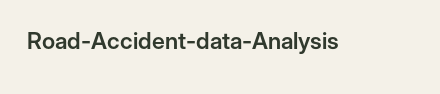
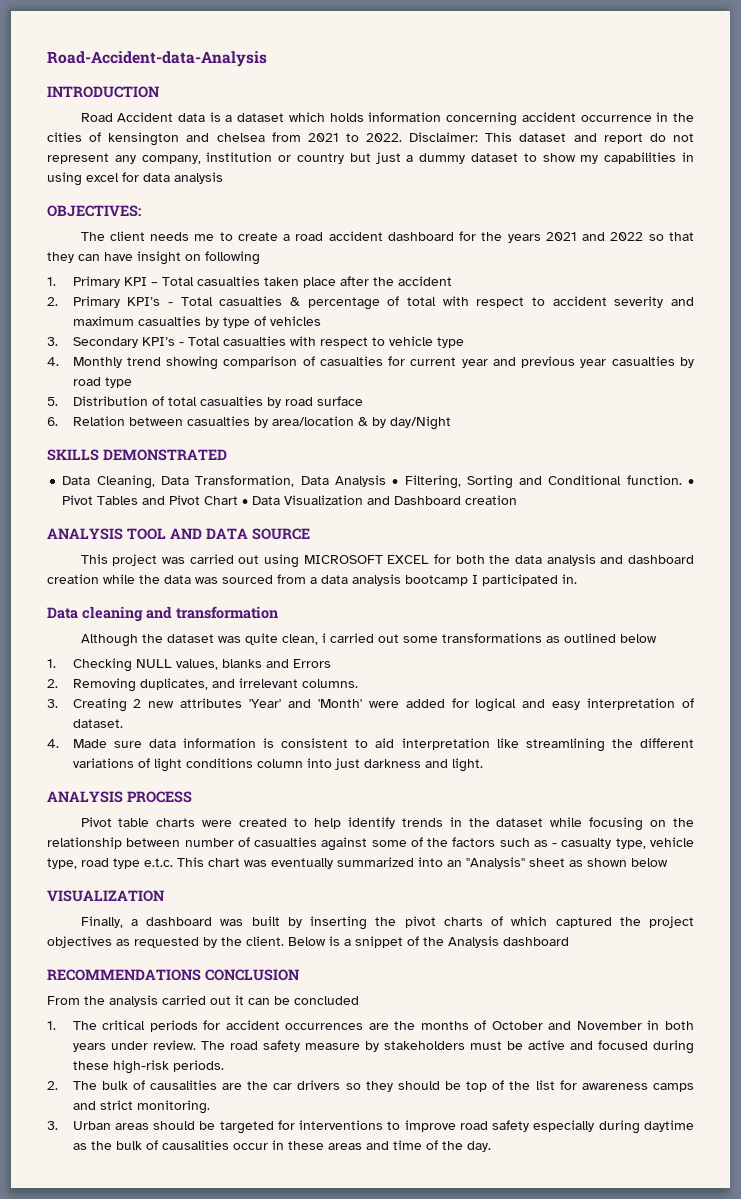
(339, 43) none -> [47,86,160,98] [80,112,694,126] [47,132,694,146] [47,152,694,164] [47,172,223,186] [47,205,141,217] [80,231,694,243] [47,251,260,265] [47,276,452,288] [47,296,694,310] [72,316,321,328] [47,336,464,348] [47,356,694,370] [72,377,132,388] [47,396,363,408] [47,416,451,430] [47,449,227,461] [62,475,694,489] [62,495,518,505] [47,528,310,540] [80,554,694,568] [47,574,577,586] [47,606,278,622] [80,633,657,647] [47,658,331,672] [47,678,358,692] [47,698,695,712] [72,719,123,728] [47,738,695,752] [72,758,483,772] [47,791,192,803] [80,817,695,831] [47,837,694,851] [47,857,668,869] [47,890,165,902] [80,916,694,930] [47,936,569,948] [47,969,300,981] [47,995,359,1007] [47,1020,694,1032] [72,1040,694,1054] [72,1060,224,1074] [47,1080,694,1092] [72,1100,210,1114] [47,1120,694,1134] [72,1140,491,1152] // INTRODUCTION // Road Accident data is a dataset which holds information concerning accident occurrence in the cities of kensington and chelsea from 2021 to 2022. Disclaimer: This dataset and report do not represent any company, institution or country but just a dummy dataset to show my capabilities in using excel for data analysis // OBJECTIVES: // The client needs me to create a road accident dashboard for the years 2021 and 2022 so that they can have insight on following // 1. Primary KPI – Total casualties taken place after the accident // 2. Primary KPI’s - Total casualties & percentage of total with respect to accident severity and maximum casualties by type of vehicles // 3. Secondary KPI’s - Total casualties with respect to vehicle type // 4. Monthly trend showing comparison of casualties for current year and previous year casualties by road type // 5. Distribution of total casualties by road surface // 6. Relation between casualties by area/location & by day/Night // SKILLS DEMONSTRATED // Data Cleaning, Data Transformation, Data Analysis • Filtering, Sorting and Conditional function. • Pivot Tables and Pivot Chart • Data Visualization and Dashboard creation // ANALYSIS TOOL AND DATA SOURCE // This project was carried out using MICROSOFT EXCEL for both the data analysis and dashboard creation while the data was sourced from a data analysis bootcamp I participated in. // Data cleaning and transformation // Although the dataset was quite clean, i carried out some transformations as outlined below // 1. Checking NULL values, blanks and Errors // 2. Removing duplicates, and irrelevant columns. // 3. Creating 2 new attributes 'Year' and 'Month' were added for logical and easy interpretation of dataset. // 4. Made sure data information is consistent to aid interpretation like streamlining the different variations of light conditions column into just darkness and light. // ANALYSIS PROCESS // Pivot table charts were created to help identify trends in the dataset while focusing on the relationship between number of casualties against some of the factors such as - casualty type, vehicle type, road type e.t.c. This chart was eventually summarized into an "Analysis" sheet as shown below // VISUALIZATION // Finally, a dashboard was built by inserting the pivot charts of which captured the project objectives as requested by the client. Below is a snippet of the Analysis dashboard // RECOMMENDATIONS CONCLUSION // From the analysis carried out it can be concluded // 1. The critical periods for accident occurrences are the months of October and November in both years under review. The road safety measure by stakeholders must be active and focused during these high-risk periods. // 2. The bulk of causalities are the car drivers so they should be top of the list for awareness camps and strict monitoring. // 3. Urban areas should be targeted for interventions to improve road safety especially during daytime as the bulk of causalities occur in these areas and time of the day.

